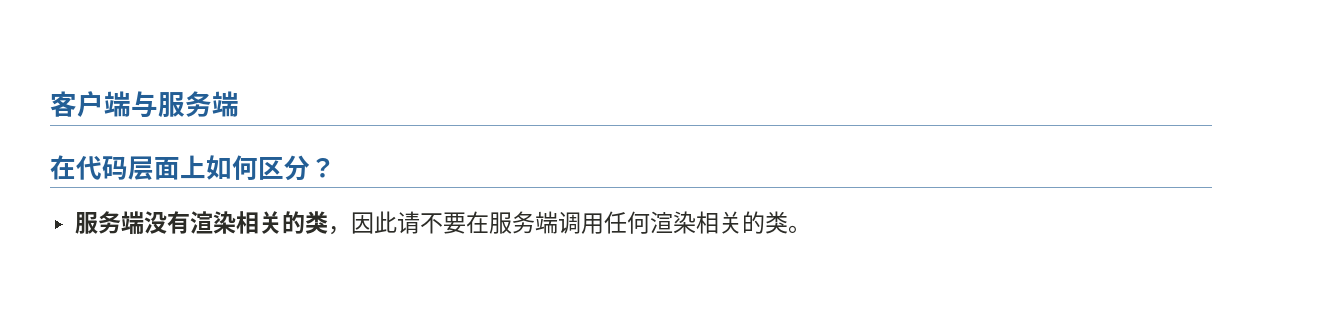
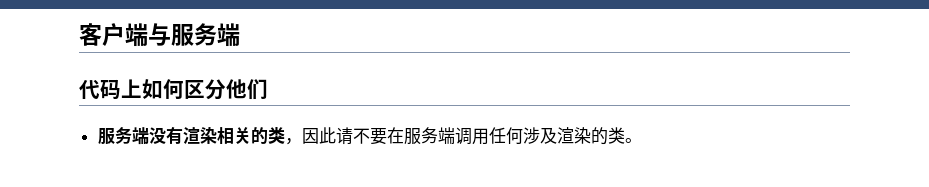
[50,155,180,181] 在代码层面 -> [79,79,121,100] 代码
[310,157,336,178] ？ -> [226,79,268,100] 他们
[650,211,743,234] 渲染相关 -> [522,127,591,144] 涉及渲染

